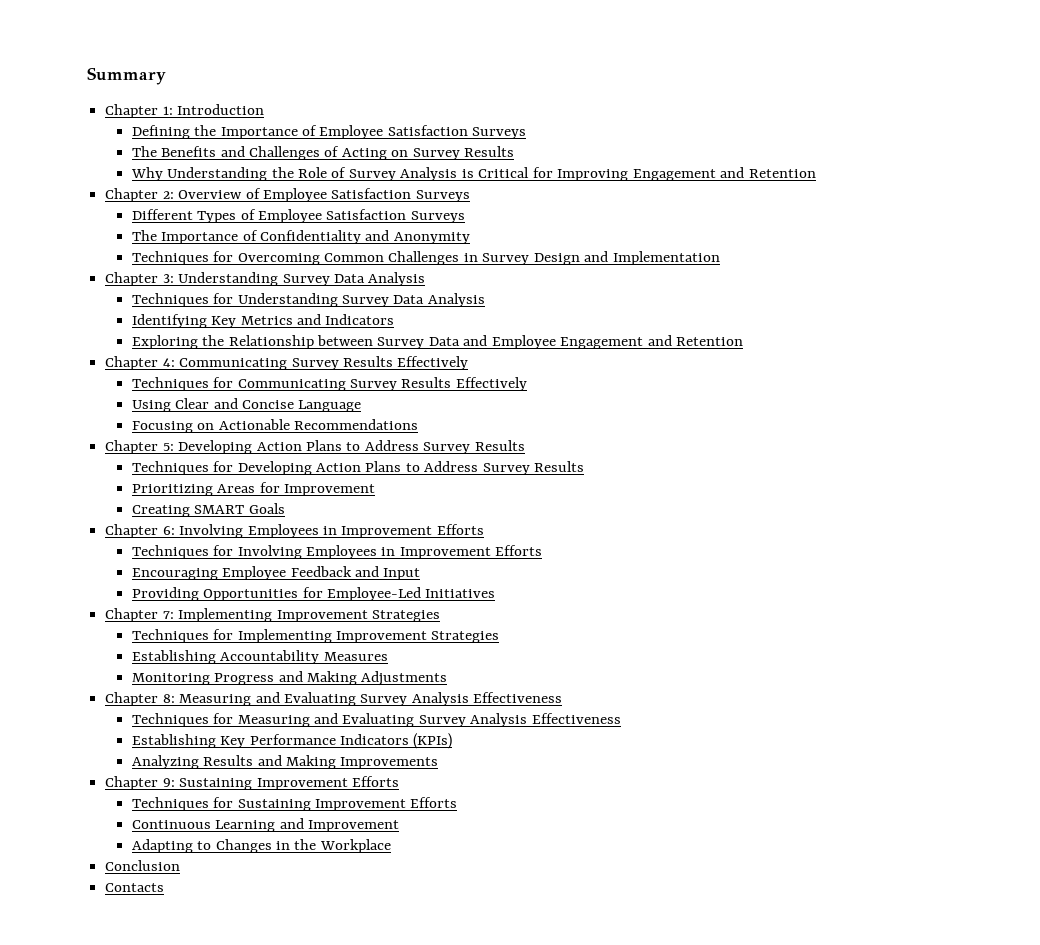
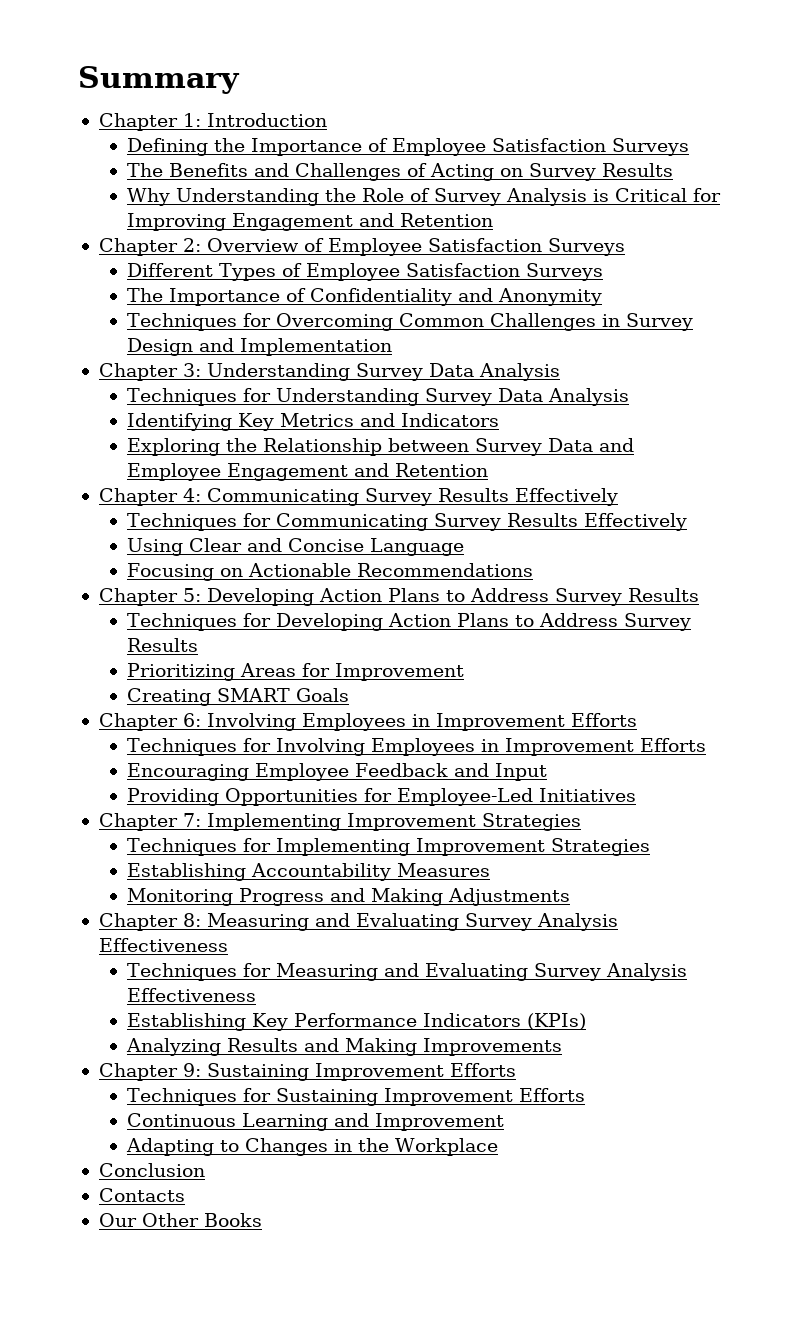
(165, 887) none -> [98,1213,262,1227] // Our Other Books

